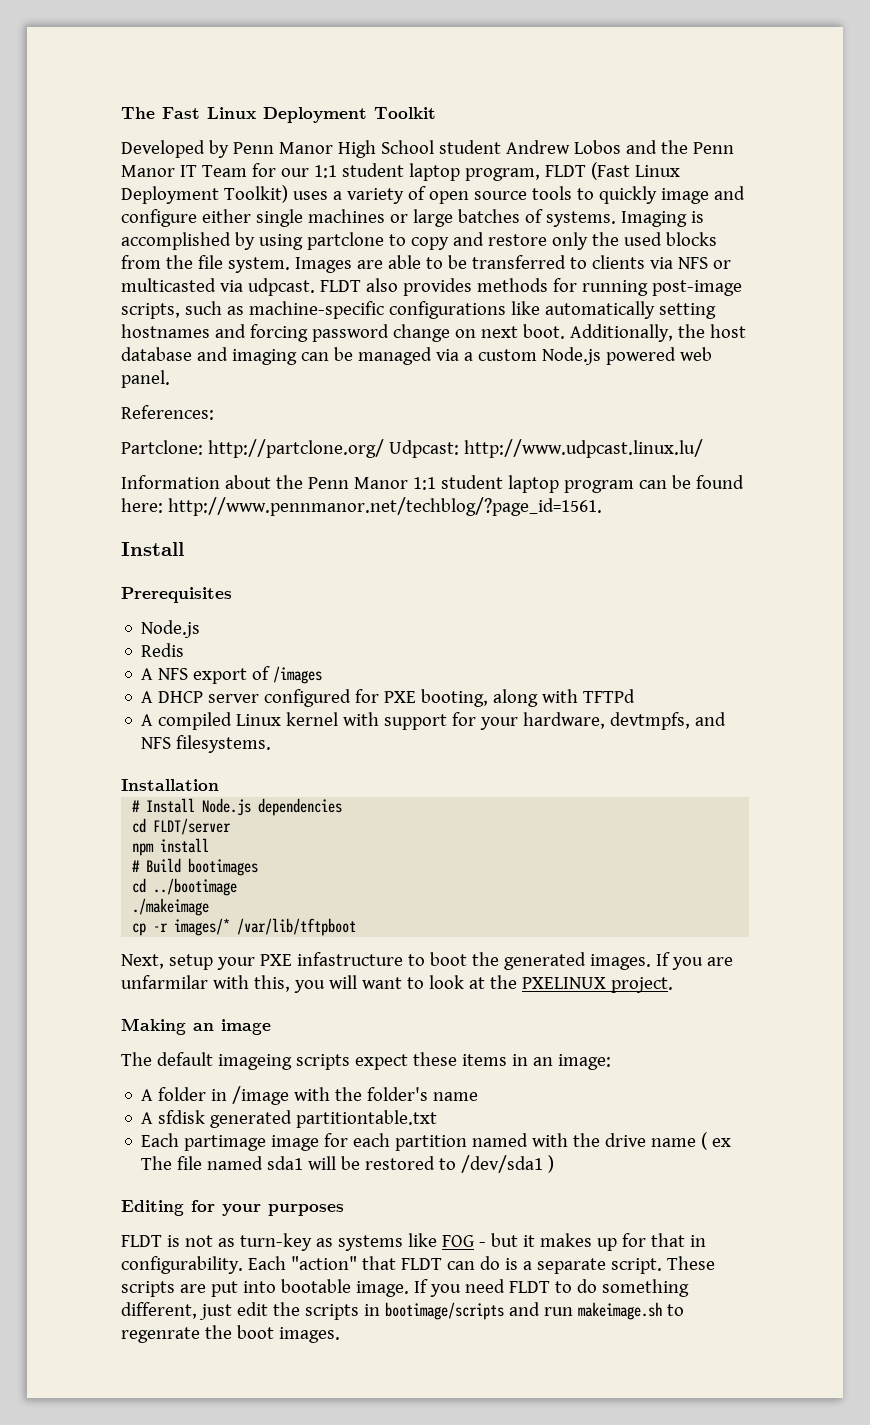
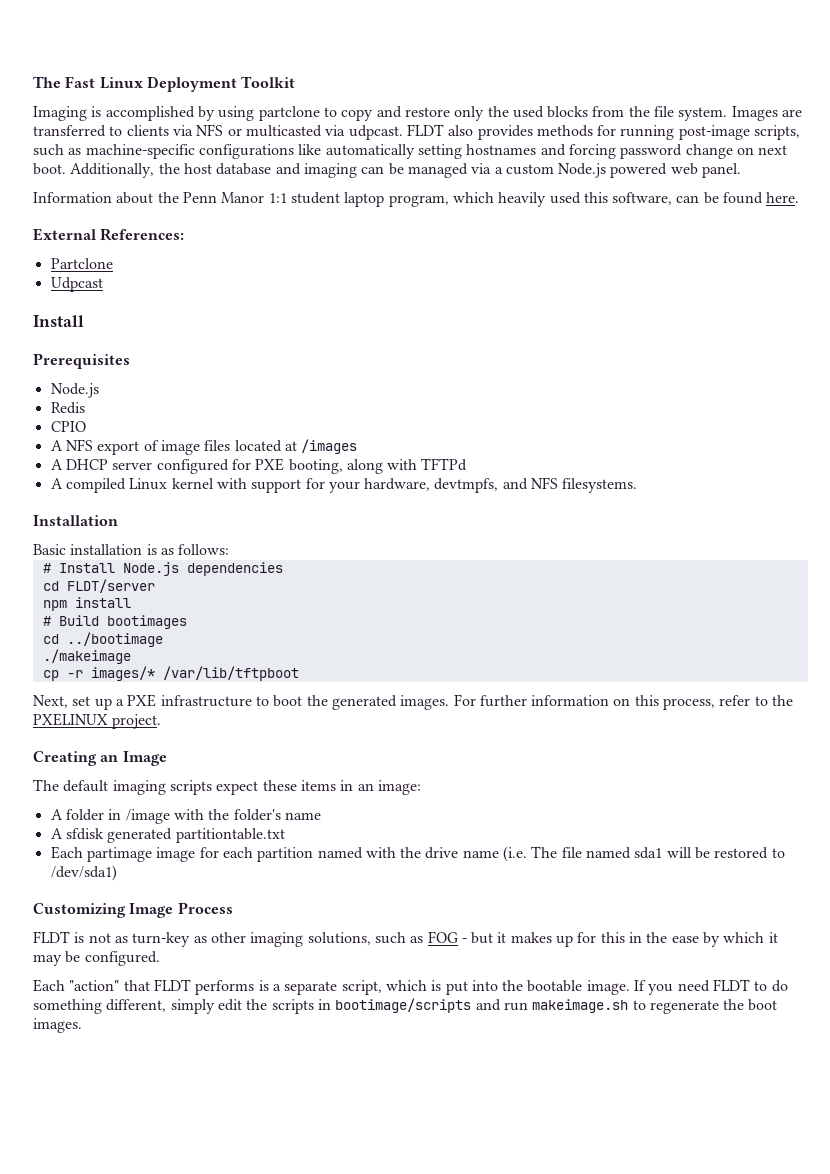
[121,140,734,158] [121,162,680,181] [121,185,745,204] [121,209,616,227] Developed by Penn Manor High School student Andrew Lobos and the Penn Manor IT Team for our 1:1 student laptop program, FLDT (Fast Linux Deployment Toolkit) uses a variety of open source tools to quickly image and configure either single machines or large batches of systems. -> (296, 82) none
[387,255,467,269] able to be -> (803, 113) none
[121,405,214,420] [121,439,703,458] // References: // Partclone: http://partclone.org/ Udpcast: http://www.udpcast.linux.lu/ -> (742, 170) none
[563,475,744,493] [121,497,602,516] program can be found here: http://www.pennmanor.net/techblog/?page_id=1561. -> [388,192,800,207] [33,228,185,241] [50,258,113,269] [50,277,103,292] program, which heavily used this software, can be found here. // External References: // Partclone // Udpcast
(185, 650) none -> [50,421,86,432] // CPIO
(271, 673) none -> [160,440,297,455] image files located at
(219, 785) none -> [33,544,230,555] // Basic installation is as follows:
[168,952,403,970] setup your PXE infastructure -> [72,694,252,710] set up a PXE infrastructure
[655,952,733,970] [121,975,485,993] If you are unfarmilar with this, you will want to look at -> [453,694,768,710] For further information on this process, refer to
[121,1018,271,1035] Making an image -> [33,751,167,766] Creating an Image
[217,1054,292,1070] imageing -> [112,780,166,795] imaging
[701,1132,732,1150] ( ex -> [503,846,528,862] (i.e.
[461,1155,555,1173] [121,1200,344,1216] /dev/sda1 ) // Editing for your purposes -> [50,865,117,881] [33,902,233,918] /dev/sda1) // Customizing Image Process
[337,1233,437,1251] systems like -> [210,932,424,947] other imaging solutions, such as
[650,1233,706,1247] [121,1256,243,1274] that in configurability. -> [600,932,778,947] [33,951,160,966] this in the ease by which it may be configured. //
[446,1256,500,1270] can do -> [195,980,255,995] performs
[610,1256,715,1274] [121,1281,206,1297] script. These scripts are -> [341,980,442,995] script, which is
(276, 1287) none -> [502,980,524,991] the
[198,1304,232,1320] just -> [170,999,215,1014] simply
[121,1327,200,1343] regenrate -> [649,1000,719,1014] regenerate

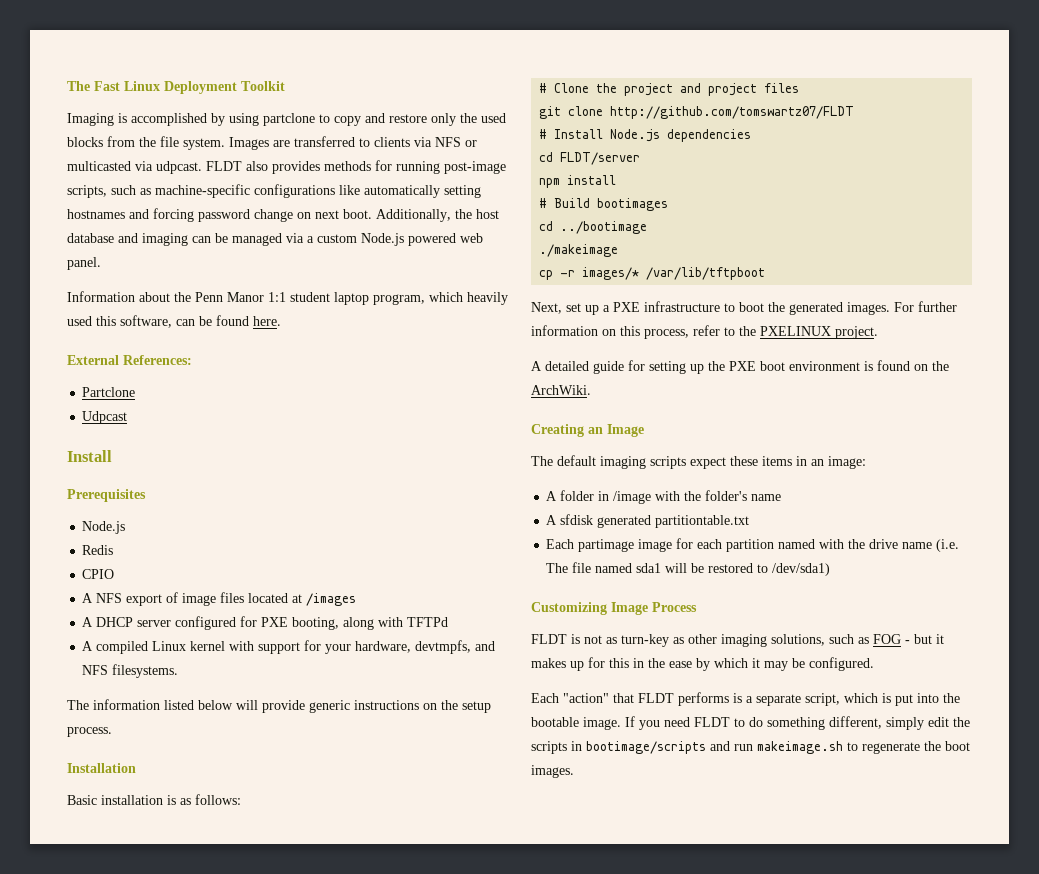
(638, 485) none -> [67,699,491,713] [67,727,112,737] // The information listed below will provide generic instructions on the setup process.
(230, 549) none -> [539,83,800,96] [539,106,855,119] // # Clone the project and project files // git clone http://github.com/tomswartz07/FLDT
(162, 721) none -> [531,360,949,374] [531,385,591,395] // A detailed guide for setting up the PXE boot environment is found on the ArchWiki.

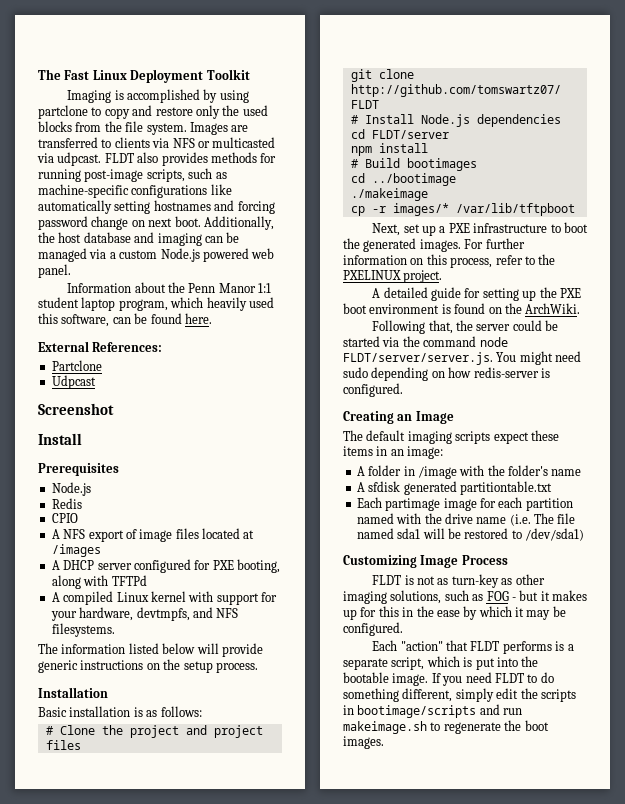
(128, 417) none -> [38,403,114,415] // Screenshot
(591, 390) none -> [372,320,559,334] [343,336,508,347] [343,351,582,365] [343,367,550,381] [343,383,403,397] // Following that, the server could be started via the command node FLDT/server/server.js. You might need sudo depending on how redis-server is configured.

